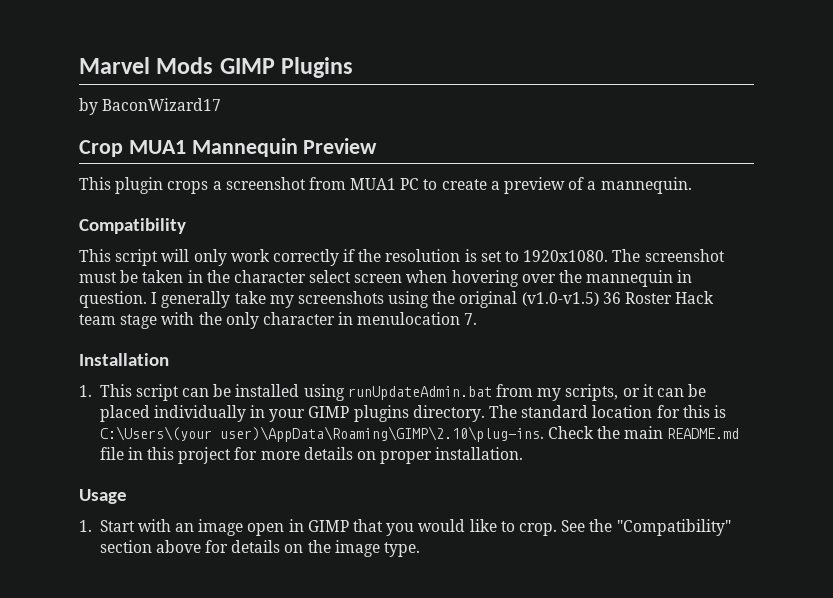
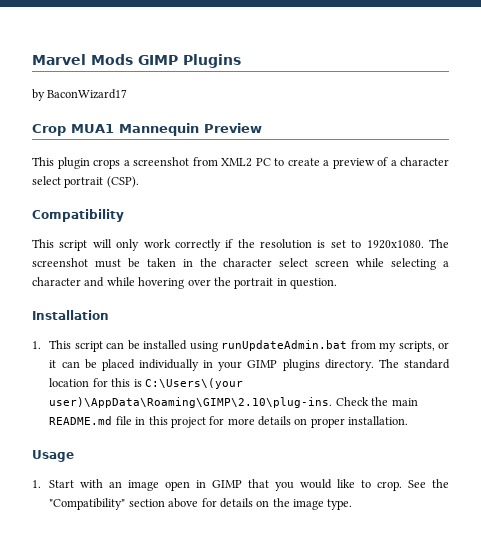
[350,178,397,190] MUA1 -> [221,158,252,167] XML2
[600,177,692,194] mannequin. -> [400,157,449,166] [32,176,139,188] character select portrait (CSP).
[406,270,448,283] when -> [356,258,450,270] [32,277,135,287] while selecting a character and while
[586,270,674,287] mannequin -> [234,278,274,289] portrait
[151,291,715,308] [79,312,478,329] I generally take my screenshots using the original (v1.0-v1.5) 36 Roster Hack team stage with the only character in menulocation 7. -> (337, 283) none

